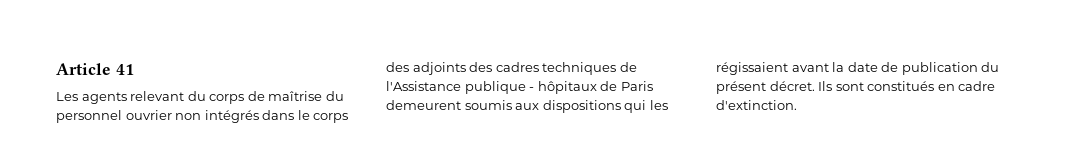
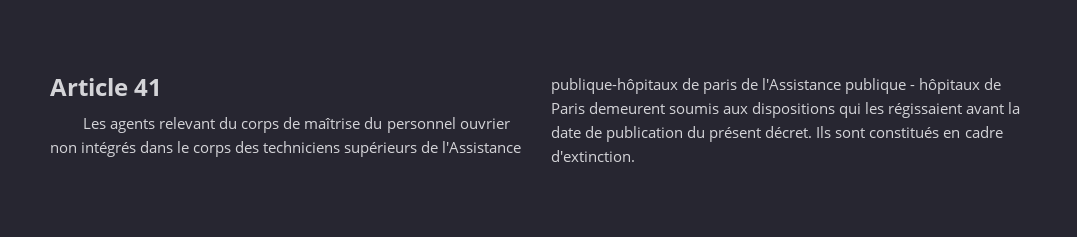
[412,62,617,75] adjoints des cadres techniques -> [263,141,522,157] [551,78,738,94] techniciens supérieurs de l'Assistance publique-hôpitaux de paris

